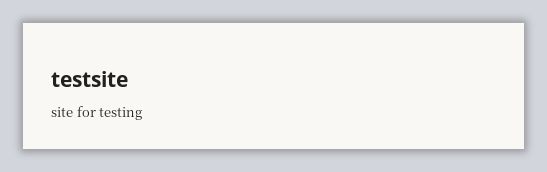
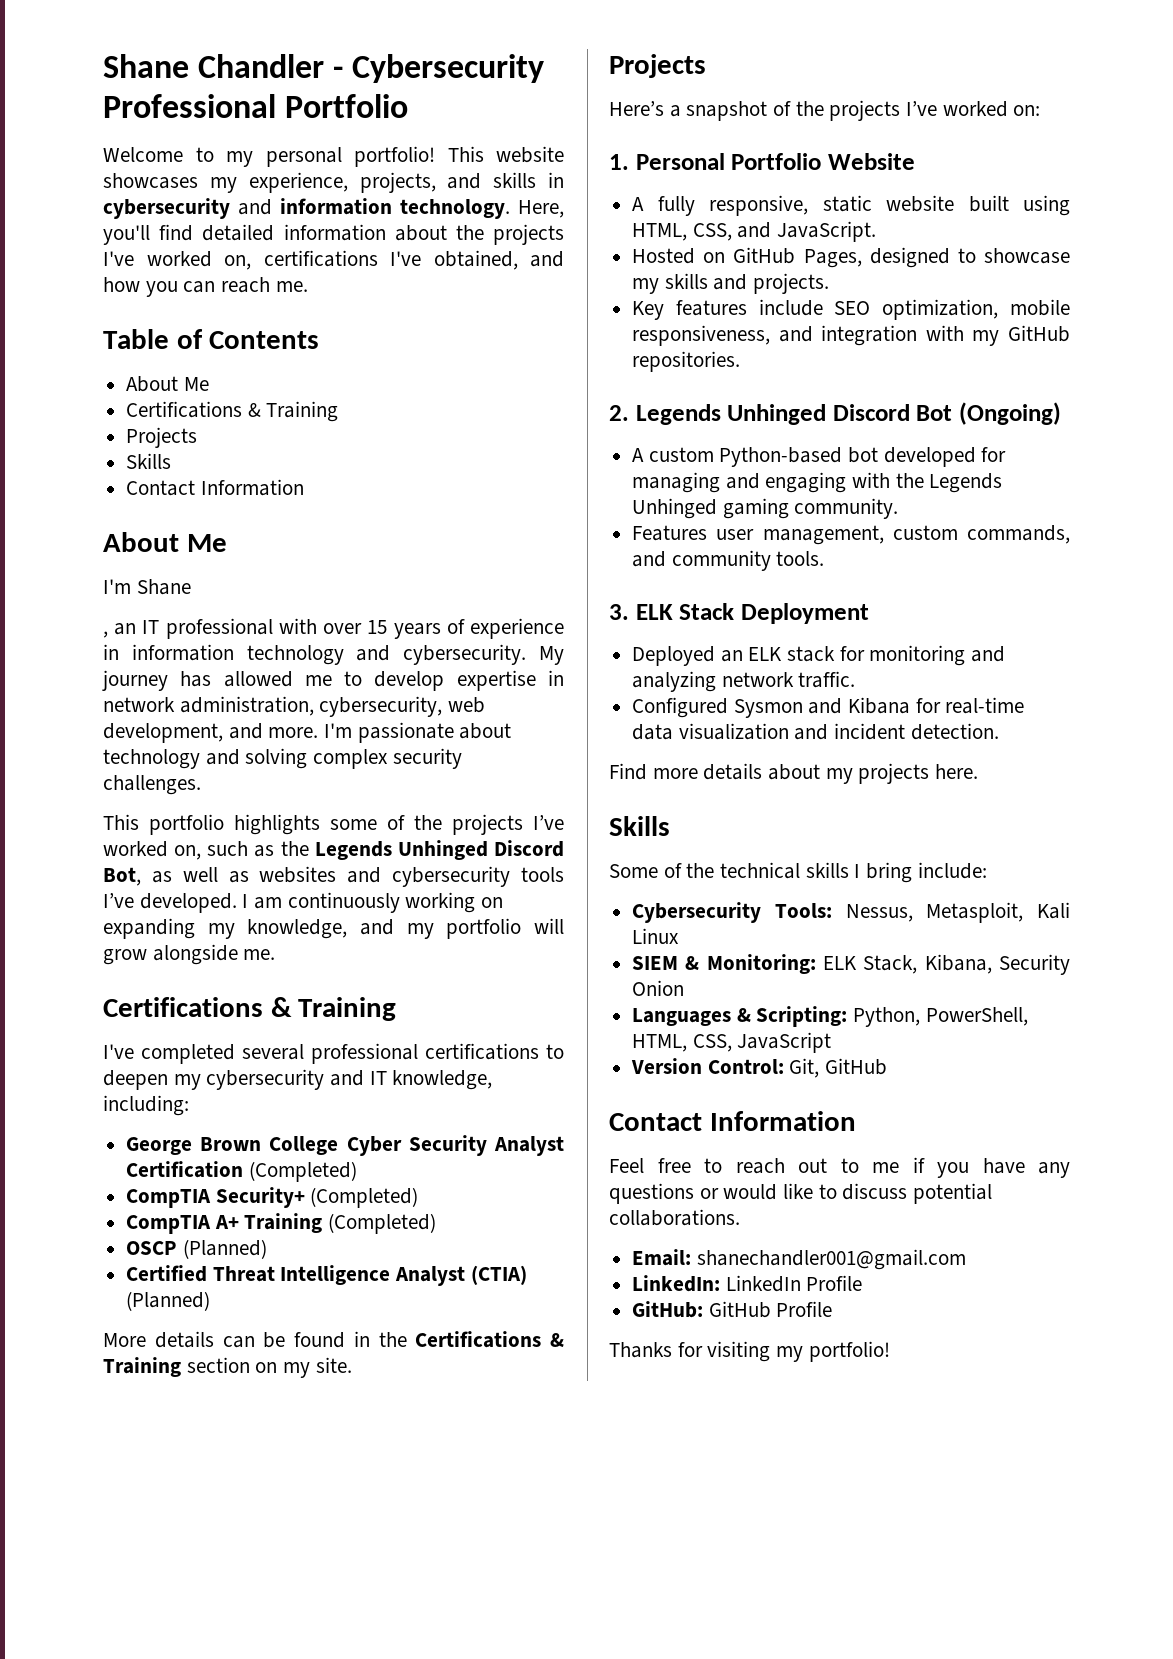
[51,71,128,87] [51,106,143,120] testsite // site for testing -> [103,54,545,83] [103,94,409,118] [103,146,564,167] [103,172,564,193] [103,198,564,219] [103,224,564,245] [103,250,564,270] [103,277,308,297] [103,329,320,349] [126,376,209,392] [126,401,339,422] [126,427,198,448] [126,453,172,469] [126,479,304,496] [103,532,227,552] [103,579,191,595] [103,618,564,639] [103,644,564,665] [102,670,564,691] [103,696,486,717] [103,722,512,743] [103,748,462,769] [103,775,201,795] [103,814,564,835] [103,840,564,860] [103,866,564,887] [103,892,504,913] [103,918,564,939] [103,944,276,965] [103,997,397,1021] [103,1043,564,1064] [103,1069,493,1090] [103,1095,189,1116] [126,1135,564,1156] [126,1161,357,1182] [126,1187,419,1208] [126,1213,437,1234] [126,1239,267,1259] [126,1265,527,1286] [126,1291,211,1311] [103,1331,564,1348] [103,1357,352,1378] [609,54,706,78] [609,100,1041,121] [609,153,915,170] [632,195,1070,216] [632,221,877,242] [632,247,1070,268] [632,273,830,294] [632,299,1070,320] [632,325,1070,346] [632,351,741,372] [609,402,1062,425] [632,447,1007,467] [632,472,1003,493] [632,498,899,519] [632,525,1070,545] [632,550,825,571] [609,603,869,624] [632,645,1006,666] [632,671,856,692] [632,697,1025,718] [632,723,999,740] [609,763,979,784] [609,816,670,836] [609,862,987,883] [632,902,1070,923] [632,928,680,944] [632,954,1070,975] [632,980,685,996] [632,1006,1028,1027] [632,1032,832,1053] [631,1058,888,1078] [609,1111,856,1131] [609,1157,1070,1178] [609,1183,993,1204] [609,1209,740,1226] [632,1249,966,1270] [632,1275,863,1292] [632,1301,833,1318] [609,1341,890,1362] Shane Chandler - Cybersecurity Professional Portfolio // Welcome to my personal portfolio! This website showcases my experience, projects, and skills in cybersecurity and information technology. Here, you'll find detailed information about the projects I've worked on, certifications I've obtained, and how you can reach me. // Table of Contents // About Me // Certifications & Training // Projects // Skills // Contact Information // About Me // I'm Shane // , an IT professional with over 15 years of experience in information technology and cybersecurity. My journey has allowed me to develop expertise in network administration, cybersecurity, web development, and more. I'm passionate about technology and solving complex security challenges. // This portfolio highlights some of the projects I’ve worked on, such as the Legends Unhinged Discord Bot, as well as websites and cybersecurity tools I’ve developed. I am continuously working on expanding my knowledge, and my portfolio will grow alongside me. // Certifications & Training // I've completed several professional certifications to deepen my cybersecurity and IT knowledge, including: // George Brown College Cyber Security Analyst Certification (Completed) // CompTIA Security+ (Completed) // CompTIA A+ Training (Completed) // OSCP (Planned) // Certified Threat Intelligence Analyst (CTIA) (Planned) // More details can be found in the Certifications & Training section on my site. // Projects // Here’s a snapshot of the projects I’ve worked on: // 1. Personal Portfolio Website // A fully responsive, static website built using HTML, CSS, and JavaScript. // Hosted on GitHub Pages, designed to showcase my skills and projects. // Key features include SEO optimization, mobile responsiveness, and integration with my GitHub repositories. // 2. Legends Unhinged Discord Bot (Ongoing) // A custom Python-based bot developed for managing and engaging with the Legends Unhinged gaming community. // Features user management, custom commands, and community tools. // 3. ELK Stack Deployment // Deployed an ELK stack for monitoring and analyzing network traffic. // Configured Sysmon and Kibana for real-time data visualization and incident detection. // Find more details about my projects here. // Skills // Some of the technical skills I bring include: // Cybersecurity Tools: Nessus, Metasploit, Kali Linux // SIEM & Monitoring: ELK Stack, Kibana, Security Onion // Languages & Scripting: Python, PowerShell, HTML, CSS, JavaScript // Version Control: Git, GitHub // Contact Information // Feel free to reach out to me if you have any questions or would like to discuss potential collaborations. // Email: shanechandler001@gmail.com // LinkedIn: LinkedIn Profile // GitHub: GitHub Profile // Thanks for visiting my portfolio!

